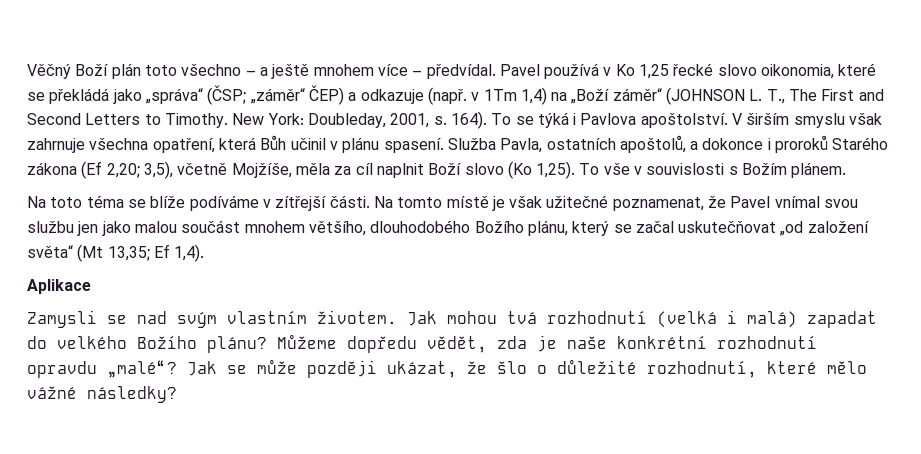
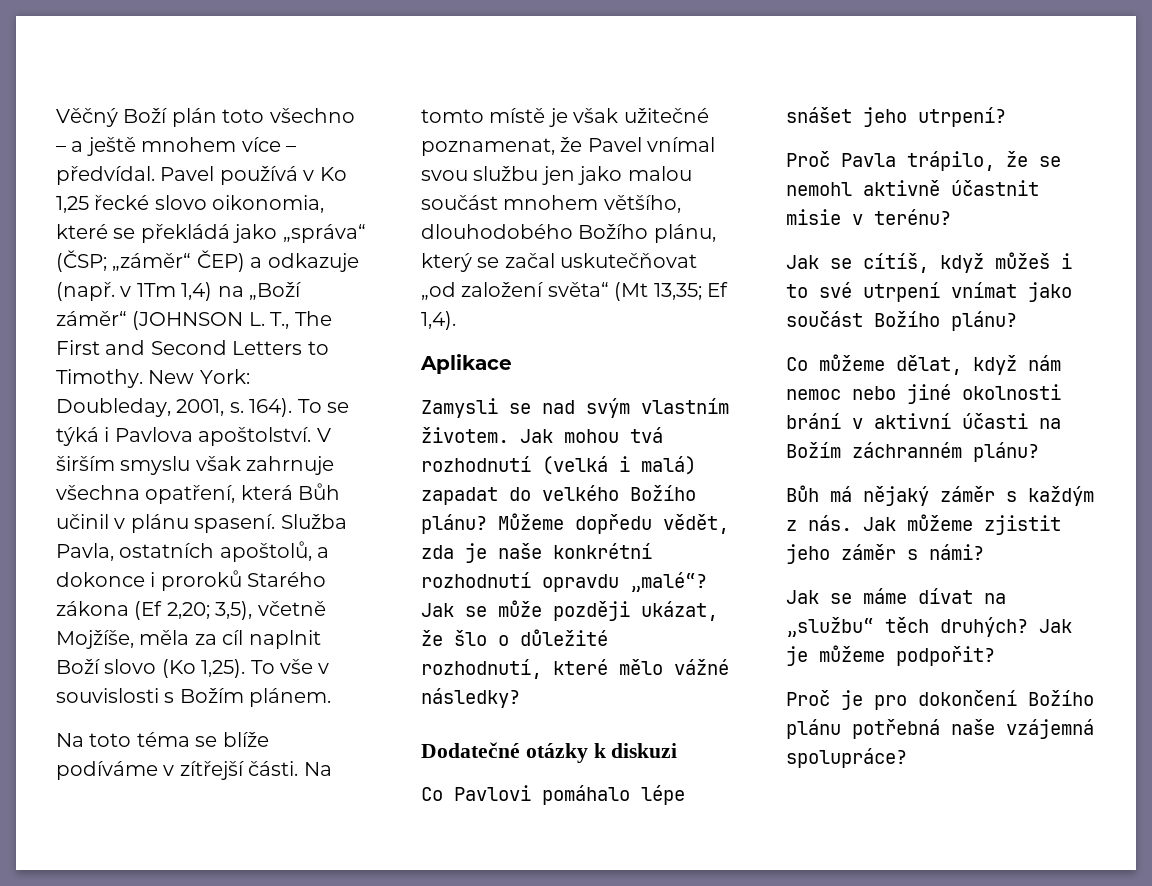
(177, 394) none -> [421,742,678,763] [421,785,685,805] [786,107,1006,127] [786,151,1061,171] [786,180,1039,196] [786,209,951,225] [786,252,1072,273] [786,282,1072,302] [786,311,1017,331] [786,354,1061,375] [786,384,1061,404] [786,413,1061,429] [786,442,1039,462] [786,485,1094,506] [786,514,1061,535] [786,544,984,564] [786,588,1006,604] [786,617,1072,637] [786,645,995,666] [786,690,1094,710] [786,719,1094,739] [786,748,907,768] // Dodatečné otázky k diskuzi // Co Pavlovi pomáhalo lépe snášet jeho utrpení? // Proč Pavla trápilo, že se nemohl aktivně účastnit misie v terénu? // Jak se cítíš, když můžeš i to své utrpení vnímat jako součást Božího plánu? // Co můžeme dělat, když nám nemoc nebo jiné okolnosti brání v aktivní účasti na Božím záchranném plánu? // Bůh má nějaký záměr s každým z nás. Jak můžeme zjistit jeho záměr s námi? // Jak se máme dívat na „službu“ těch druhých? Jak je můžeme podpořit? // Proč je pro dokončení Božího plánu potřebná naše vzájemná spolupráce?

